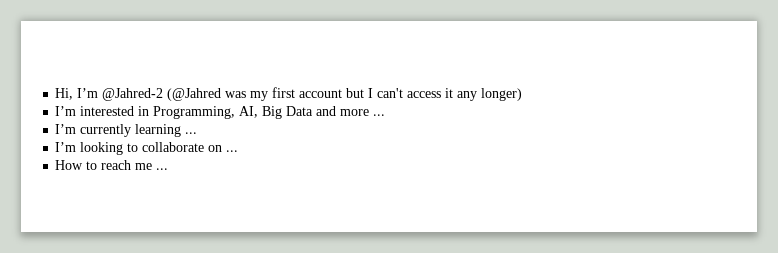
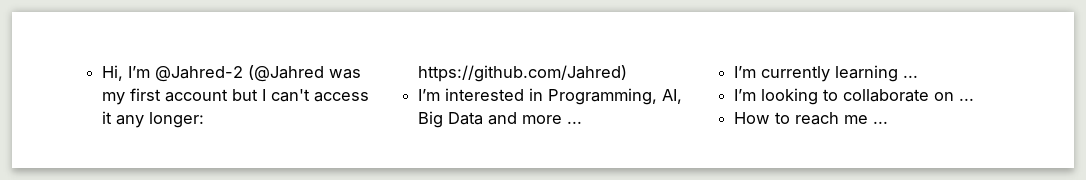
[481,88,523,101] longer) -> [149,112,205,128] [418,65,628,82] longer: https://github.com/Jahred)

